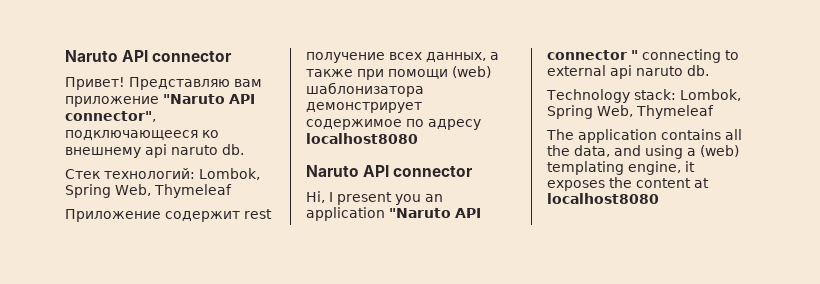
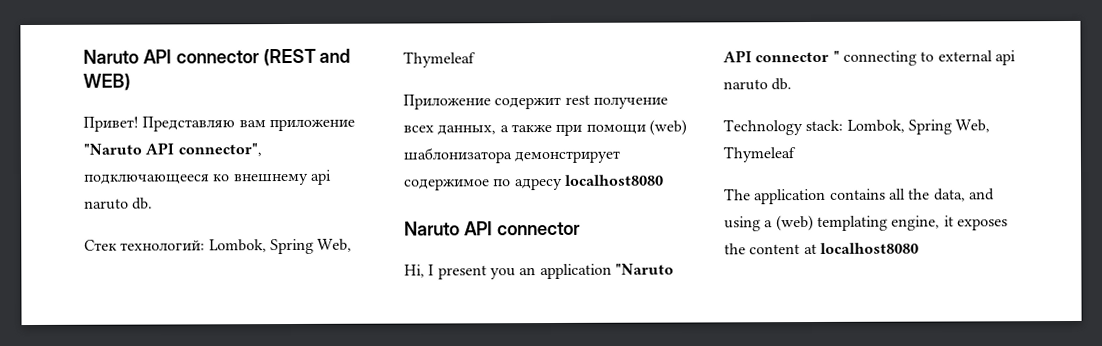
[65,50,233,62] Naruto API connector -> [83,48,352,67] [83,73,131,91] Naruto API connector (REST and WEB)

